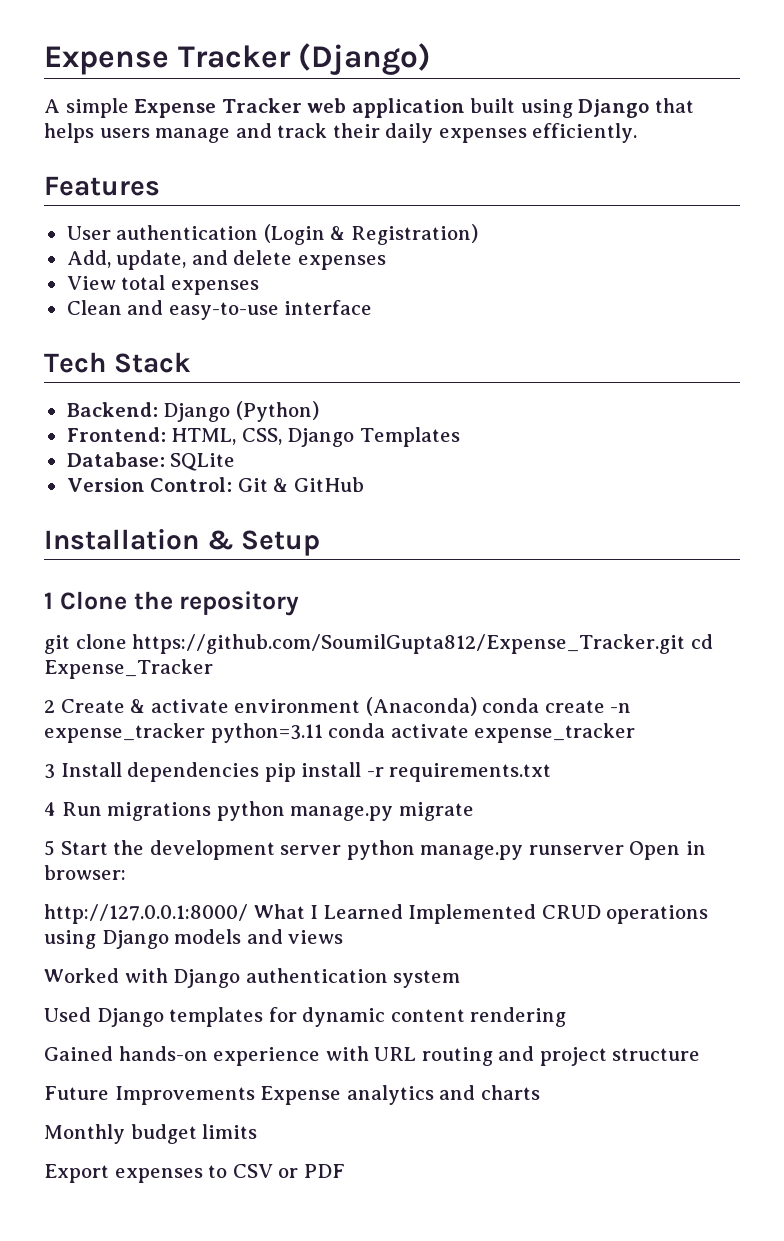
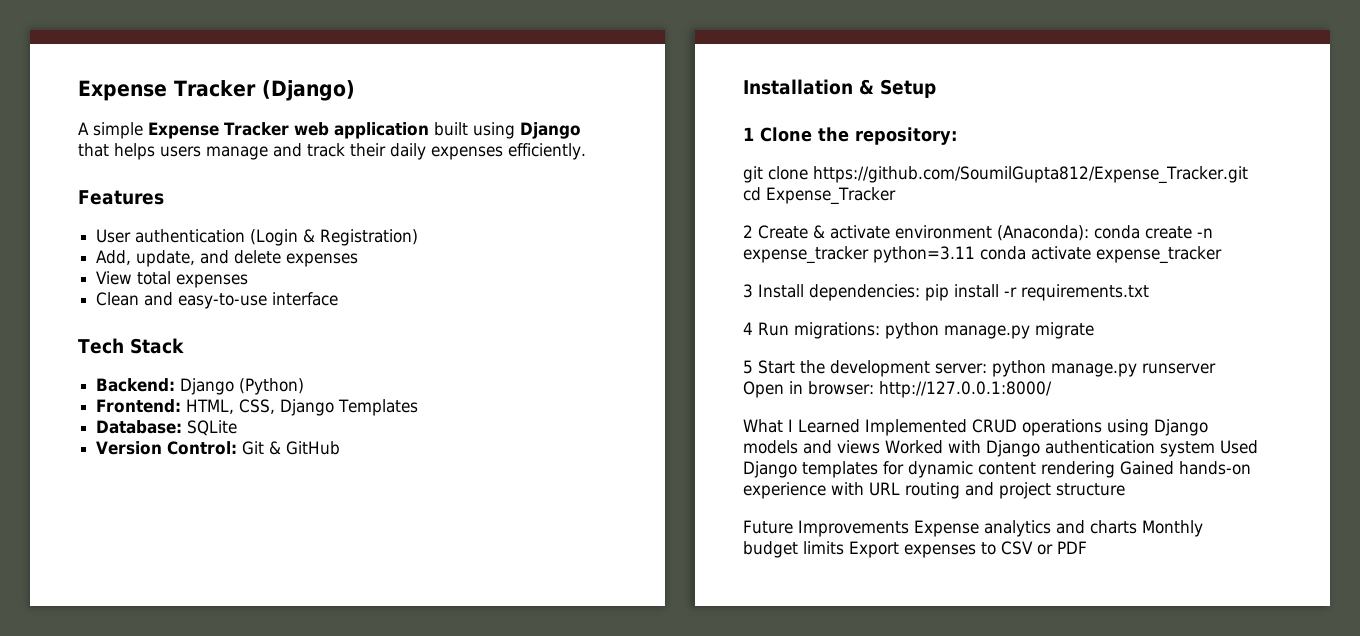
[179,591,300,616] repository -> [855,127,957,145] repository:
[365,697,477,716] (Anaconda) -> [997,225,1089,241] (Anaconda):
[127,762,260,782] dependencies -> [809,284,920,301] dependencies:
[107,802,212,821] migrations -> [794,322,880,339] migrations:
[280,845,342,855] server -> [935,363,987,374] server:
[44,904,248,924] // http://127.0.0.1:8000/ -> [879,381,1052,398] http://127.0.0.1:8000/ //
(344, 937) // -> (880, 447) none
(461, 979) // -> (1215, 449) none
(567, 1017) // -> (1115, 469) none
(540, 1092) // -> (1137, 527) none
(258, 1131) // -> (844, 548) none

